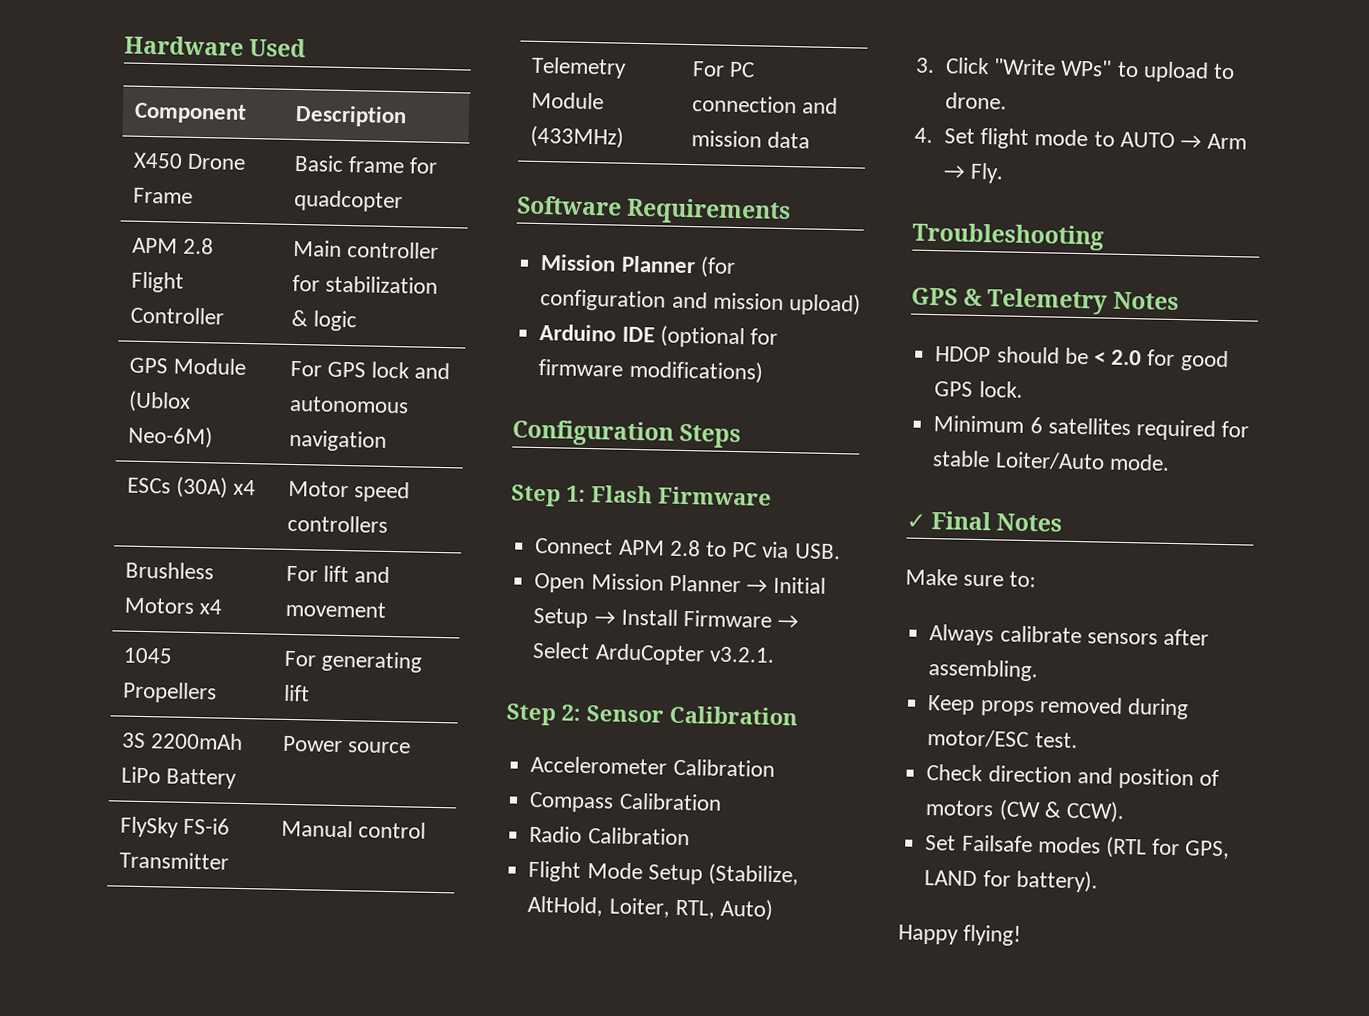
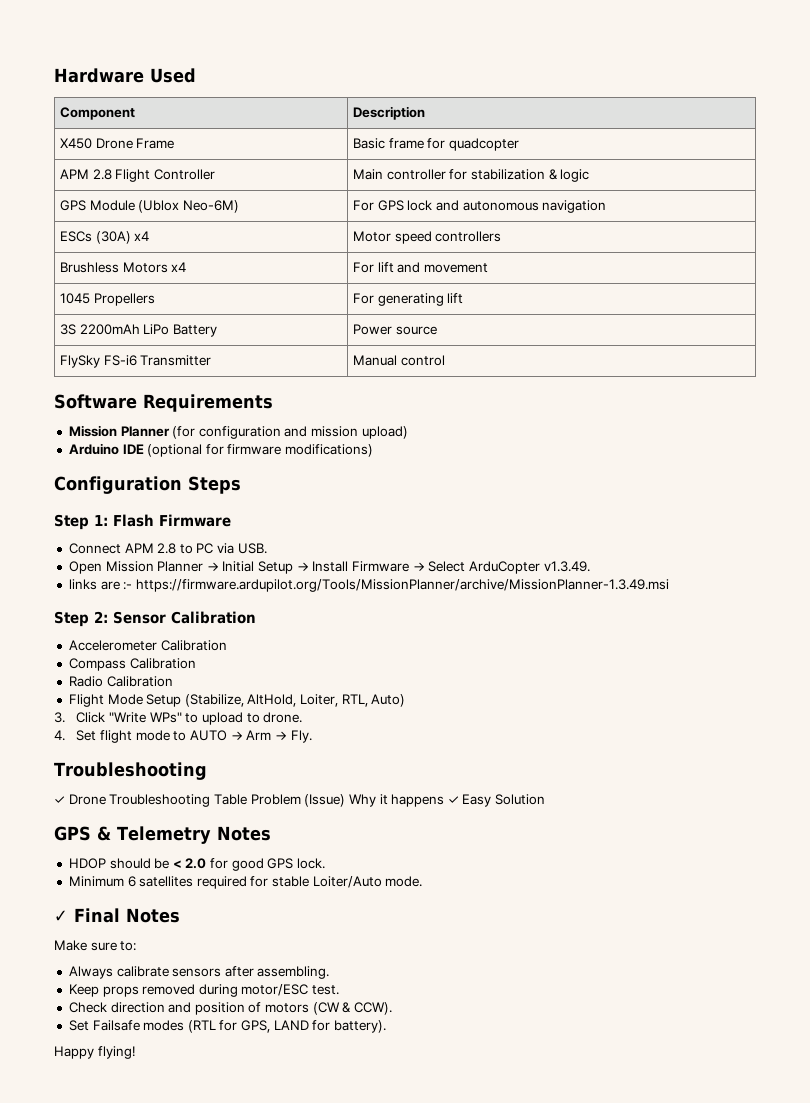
[530,56,627,79] [530,91,604,110] [529,125,624,149] [691,61,755,78] [691,95,838,115] [690,130,810,149] // Telemetry Module (433MHz) | For PC connection and mission data -> (445, 360) none
[708,646,775,663] v3.2.1. -> [543,561,590,572] [68,579,669,592] v1.3.49. // links are :- https://firmware.ardupilot.org/Tools/MissionPlanner/archive/MissionPlanner-1.3.49.msi
(1104, 236) none -> [54,794,546,807] // ✓ Drone Troubleshooting Table Problem (Issue) Why it happens ✓ Easy Solution

